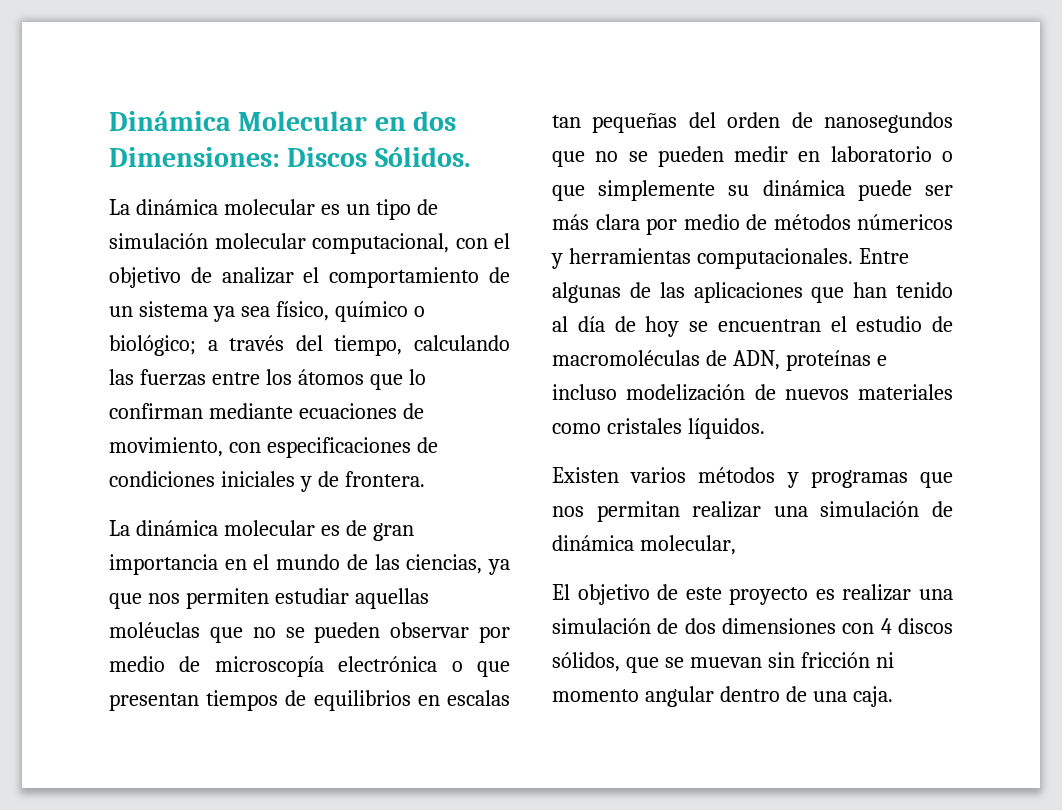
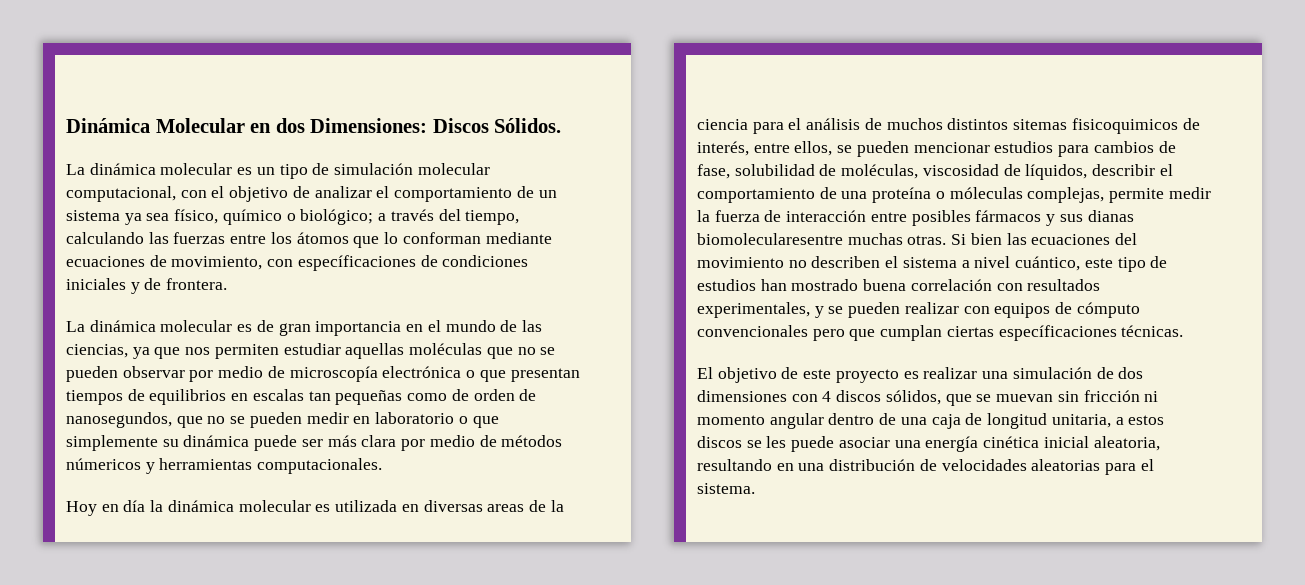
[109,403,203,419] confirman -> [402,232,481,244] conforman
[266,437,411,458] especificaciones -> [297,255,416,271] específicaciones
[109,622,200,638] moléuclas -> [409,343,483,355] moléculas
[688,112,716,128] del -> [407,389,469,401] como de
[824,112,953,133] nanosegundos -> [66,412,172,428] nanosegundos,
[858,248,909,264] [552,282,953,303] [552,316,953,337] [552,350,887,371] [552,384,953,401] [552,418,765,439] [552,467,953,488] [552,501,953,522] [552,535,736,555] Entre algunas de las aplicaciones que han tenido al día de hoy se encuentran el estudio de macromoléculas de ADN, proteínas e incluso modelización de nuevos materiales como cristales líquidos. // Existen varios métodos y programas que nos permitan realizar una simulación de dinámica molecular, -> [66,500,564,516] [697,118,1200,134] [697,141,1176,157] [697,164,1173,180] [697,187,1211,203] [697,210,1134,226] [697,233,1138,245] [697,256,1168,272] [697,279,1101,291] [697,302,1140,318] [697,325,1184,341] // Hoy en día la dinámica molecular es utilizada en diversas areas de la ciencia para el análisis de muchos distintos sitemas fisicoquimicos de interés, entre ellos, se pueden mencionar estudios para cambios de fase, solubilidad de moléculas, viscosidad de líquidos, describir el comportamiento de una proteína o móleculas complejas, permite medir la fuerza de interacción entre posibles fármacos y sus dianas biomolecularesentre muchas otras. Si bien las ecuaciones del movimiento no describen el sistema a nivel cuántico, este tipo de estudios han mostrado buena correlación con resultados experimentales, y se pueden realizar con equipos de cómputo convencionales pero que cumplan ciertas específicaciones técnicas.
[852,686,893,707] caja. -> [931,413,1165,429] [697,436,1160,452] [697,459,1154,475] [697,483,755,494] caja de longitud unitaria, a estos discos se les puede asociar una energía cinética inicial aleatoria, resultando en una distribución de velocidades aleatorias para el sistema.

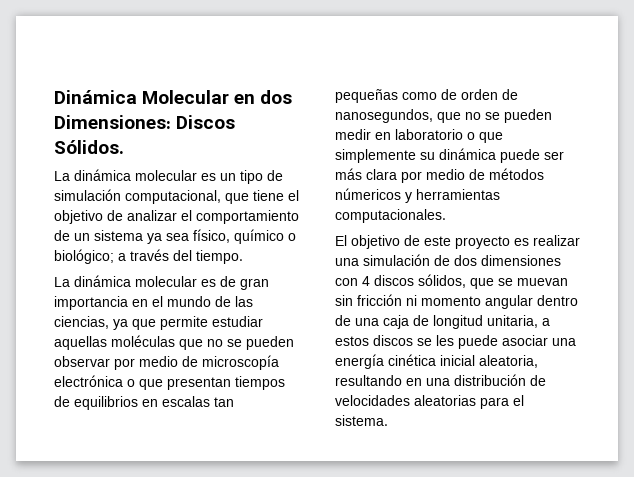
[417,163,490,175] [66,186,207,202] molecular computacional, con -> [125,190,284,204] computacional, que tiene
[465,210,520,225] [66,232,552,248] [66,255,529,271] [66,278,228,294] tiempo, calculando las fuerzas entre los átomos que lo conforman mediante ecuaciones de movimiento, con específicaciones de condiciones iniciales y de frontera. -> [196,250,243,264] tiempo.
[185,344,279,359] nos permiten -> [160,316,208,330] permite
[66,500,564,516] [697,118,1200,134] [697,141,1176,157] [697,164,1173,180] [697,187,1211,203] [697,210,1134,226] [697,233,1138,245] [697,256,1168,272] [697,279,1101,291] [697,302,1140,318] [697,325,1184,341] // Hoy en día la dinámica molecular es utilizada en diversas areas de la ciencia para el análisis de muchos distintos sitemas fisicoquimicos de interés, entre ellos, se pueden mencionar estudios para cambios de fase, solubilidad de moléculas, viscosidad de líquidos, describir el comportamiento de una proteína o móleculas complejas, permite medir la fuerza de interacción entre posibles fármacos y sus dianas biomolecularesentre muchas otras. Si bien las ecuaciones del movimiento no describen el sistema a nivel cuántico, este tipo de estudios han mostrado buena correlación con resultados experimentales, y se pueden realizar con equipos de cómputo convencionales pero que cumplan ciertas específicaciones técnicas. -> (446, 216) none

